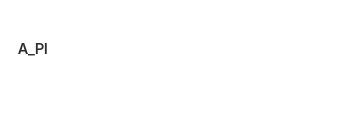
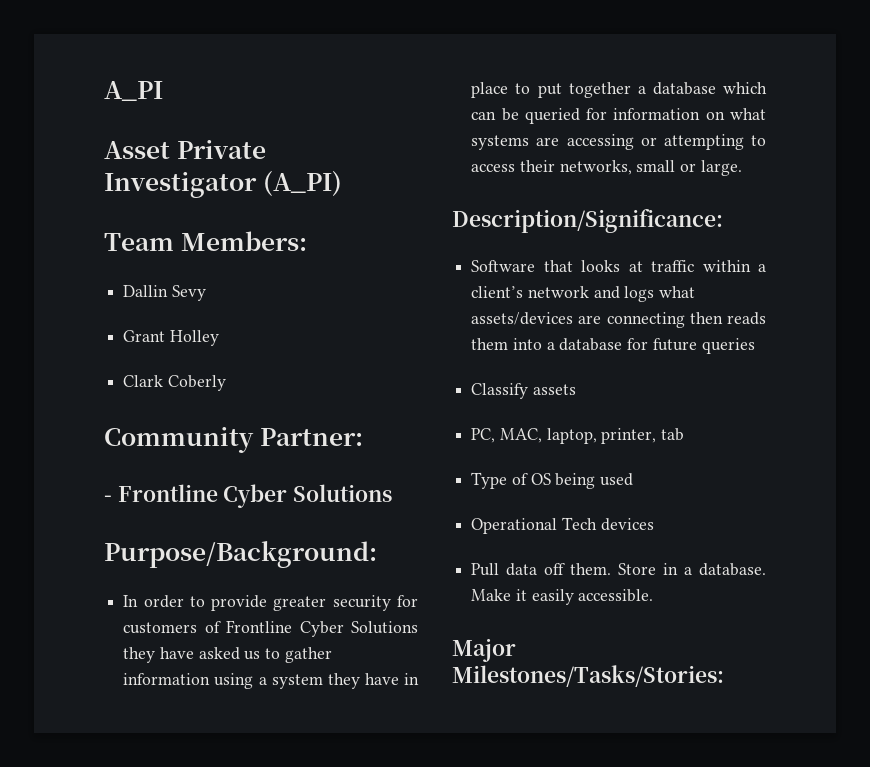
(48, 49) none -> [104,140,266,159] [104,170,342,198] [104,231,307,251] [123,285,206,301] [123,330,219,346] [123,375,226,391] [104,427,363,453] [104,484,393,508] [104,541,377,568] [123,595,418,611] [123,620,418,637] [123,647,332,663] [123,673,419,689] [471,82,767,98] [471,108,766,124] [471,134,766,150] [471,160,742,176] [452,209,723,233] [471,260,766,272] [471,286,696,302] [471,312,766,328] [471,338,755,354] [471,383,576,399] [471,428,685,444] [471,472,634,489] [471,517,654,534] [471,563,766,576] [471,589,654,605] [452,638,516,662] [452,665,724,687] // Asset Private Investigator (A_PI) // Team Members: // Dallin Sevy // Grant Holley // Clark Coberly // Community Partner: // - Frontline Cyber Solutions // Purpose/Background: // In order to provide greater security for customers of Frontline Cyber Solutions they have asked us to gather information using a system they have in place to put together a database which can be queried for information on what systems are accessing or attempting to access their networks, small or large. // Description/Significance: // Software that looks at traffic within a client’s network and logs what assets/devices are connecting then reads them into a database for future queries // Classify assets // PC, MAC, laptop, printer, tab // Type of OS being used // Operational Tech devices // Pull data off them. Store in a database. Make it easily accessible. // Major Milestones/Tasks/Stories:

